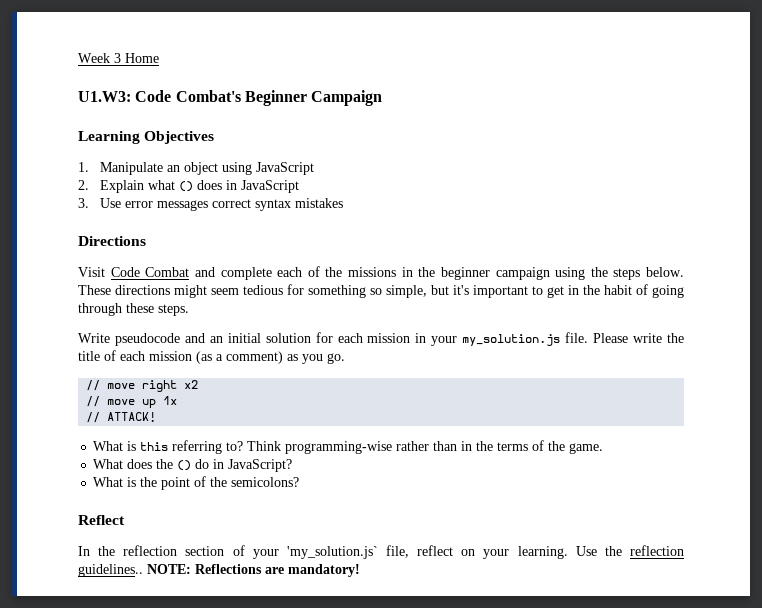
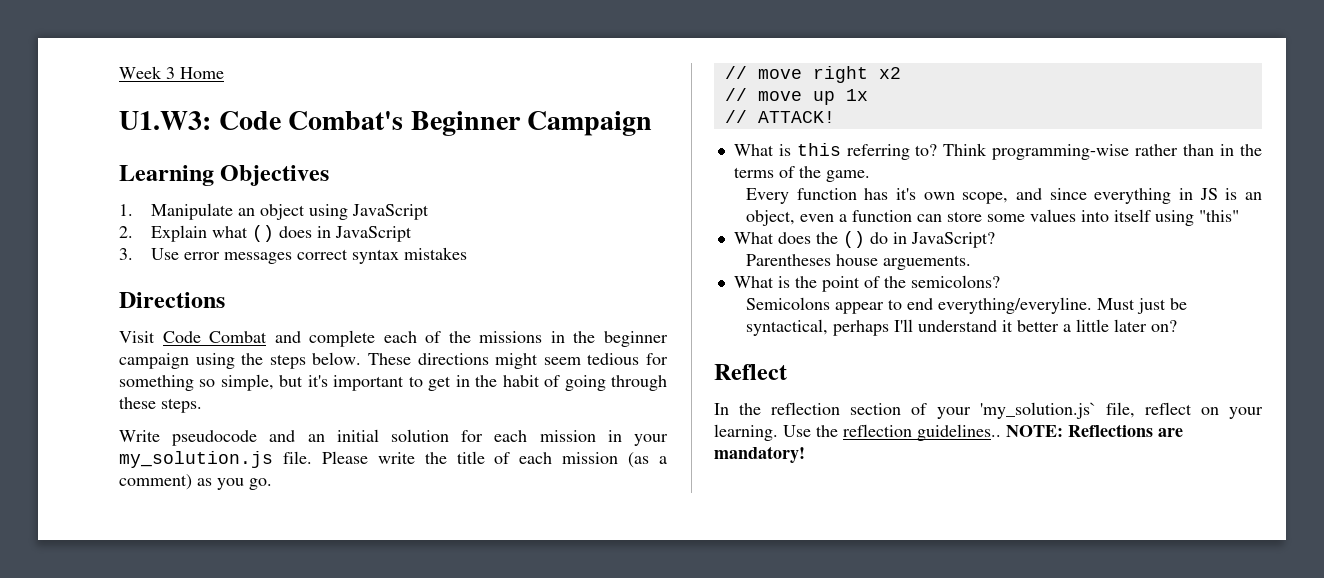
(604, 448) none -> [745,188,1262,204] [745,209,1239,226] // Every function has it's own scope, and since everything in JS is an object, even a function can store some values into itself using "this"
(293, 465) none -> [745,254,971,270] // Parentheses house arguements.
(300, 482) none -> [745,297,1187,314] [745,319,1177,336] // Semicolons appear to end everything/everyline. Must just be syntactical, perhaps I'll understand it better a little later on?

